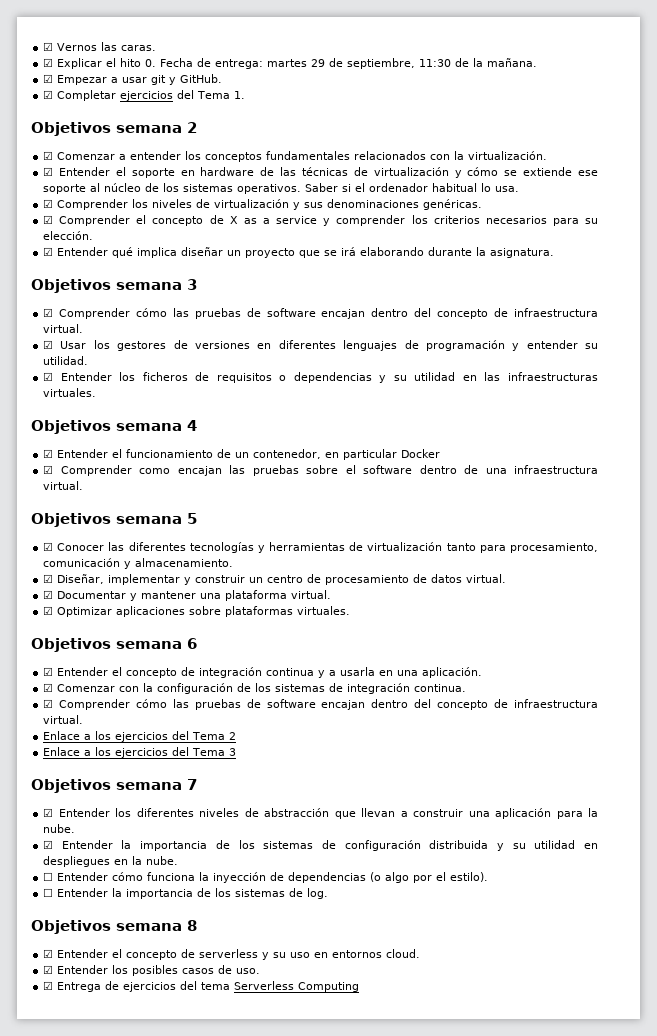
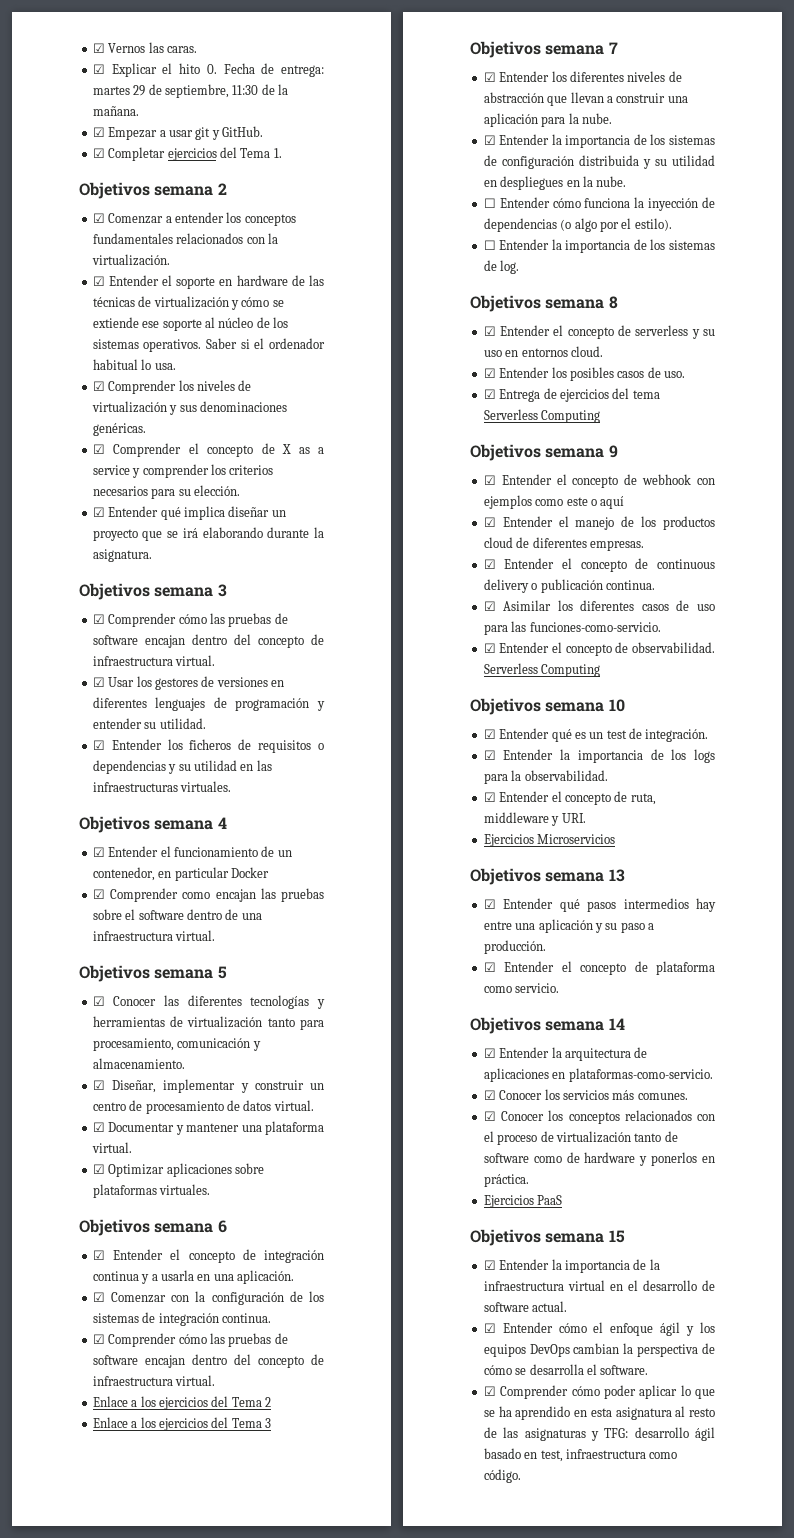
(360, 987) none -> [470,444,618,461] [483,474,715,488] [483,495,625,509] [483,516,715,530] [483,537,644,551] [483,558,715,572] [483,579,655,593] [483,600,715,611] [483,621,661,635] [483,642,715,656] [483,663,601,677] [470,698,625,715] [483,728,709,742] [483,749,715,763] [483,770,608,784] [483,791,656,805] [483,812,586,826] [483,834,616,847] [470,868,625,885] [483,898,716,912] [483,919,654,933] [483,940,546,954] [483,961,715,975] [483,983,560,993] [470,1017,625,1034] [483,1047,648,1061] [483,1068,713,1082] [483,1089,688,1100] [483,1110,715,1124] [483,1131,678,1145] [483,1152,715,1166] [483,1174,529,1187] [483,1195,563,1208] [470,1229,625,1246] [483,1259,660,1273] [483,1280,715,1291] [483,1301,568,1312] [483,1322,715,1336] [483,1343,715,1357] [483,1364,649,1375] [483,1385,715,1399] [483,1406,715,1420] [483,1427,715,1441] [483,1448,678,1462] [483,1469,521,1483] // Objetivos semana 9 // ☑ Entender el concepto de webhook con ejemplos como este o aquí // ☑ Entender el manejo de los productos cloud de diferentes empresas. // ☑ Entender el concepto de continuous delivery o publicación continua. // ☑ Asimilar los diferentes casos de uso para las funciones-como-servicio. // ☑ Entender el concepto de observabilidad. Serverless Computing // Objetivos semana 10 // ☑ Entender qué es un test de integración. // ☑ Entender la importancia de los logs para la observabilidad. // ☑ Entender el concepto de ruta, middleware y URI. // Ejercicios Microservicios // Objetivos semana 13 // ☑ Entender qué pasos intermedios hay entre una aplicación y su paso a producción. // ☑ Entender el concepto de plataforma como servicio. // Objetivos semana 14 // ☑ Entender la arquitectura de aplicaciones en plataformas-como-servicio. // ☑ Conocer los servicios más comunes. // ☑ Conocer los conceptos relacionados con el proceso de virtualización tanto de software como de hardware y ponerlos en práctica. // Ejercicios PaaS // Objetivos semana 15 // ☑ Entender la importancia de la infraestructura virtual en el desarrollo de software actual. // ☑ Entender cómo el enfoque ágil y los equipos DevOps cambian la perspectiva de cómo se desarrolla el software. // ☑ Comprender cómo poder aplicar lo que se ha aprendido en esta asignatura al resto de las asignaturas y TFG: desarrollo ágil basado en test, infraestructura como código.

